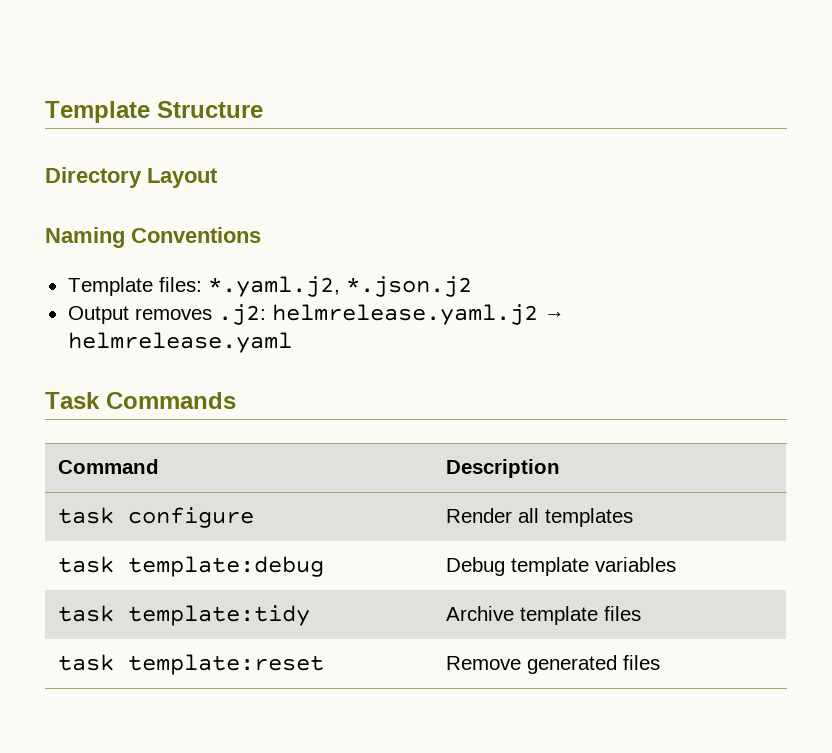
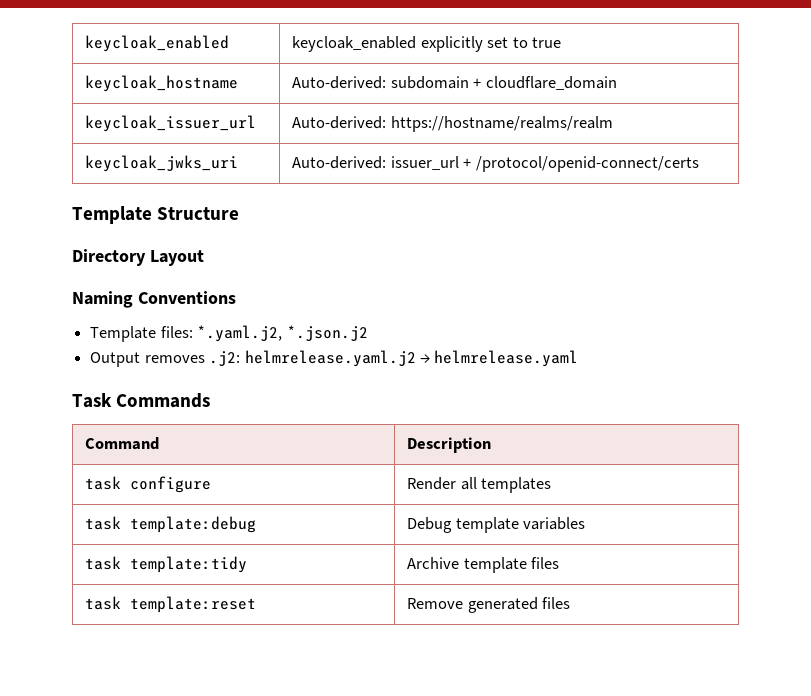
(45, 112) none -> [85,35,230,52] [292,36,561,52] [85,75,239,92] [292,76,617,90] [85,115,257,132] [292,116,613,132] [85,155,239,172] [292,156,699,172] keycloak_enabled | keycloak_enabled explicitly set to true // keycloak_hostname | Auto-derived: subdomain + cloudflare_domain // keycloak_issuer_url | Auto-derived: https://hostname/realms/realm // keycloak_jwks_uri | Auto-derived: issuer_url + /protocol/openid-connect/certs //

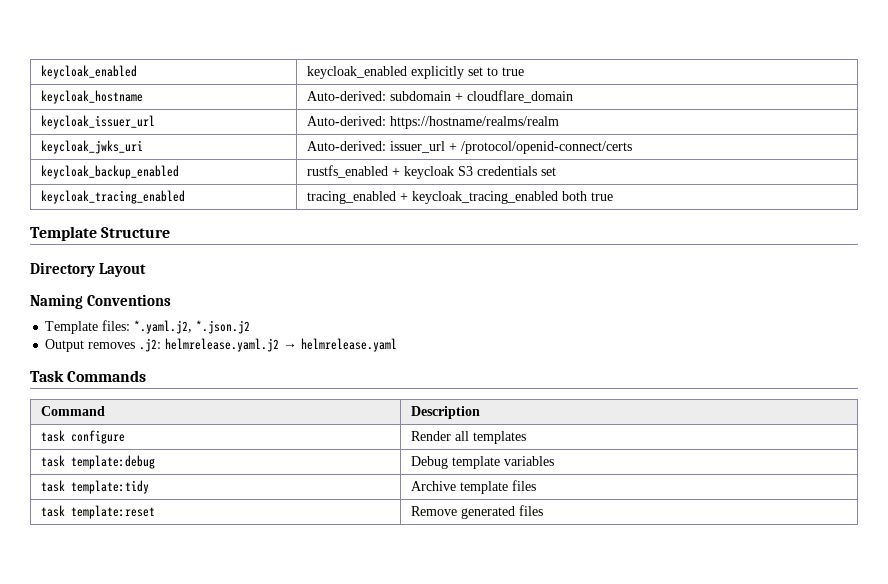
(699, 164) none -> [41,165,180,179] [307,165,557,179] [41,190,186,204] [307,191,614,204] // keycloak_backup_enabled | rustfs_enabled + keycloak S3 credentials set // keycloak_tracing_enabled | tracing_enabled + keycloak_tracing_enabled both true

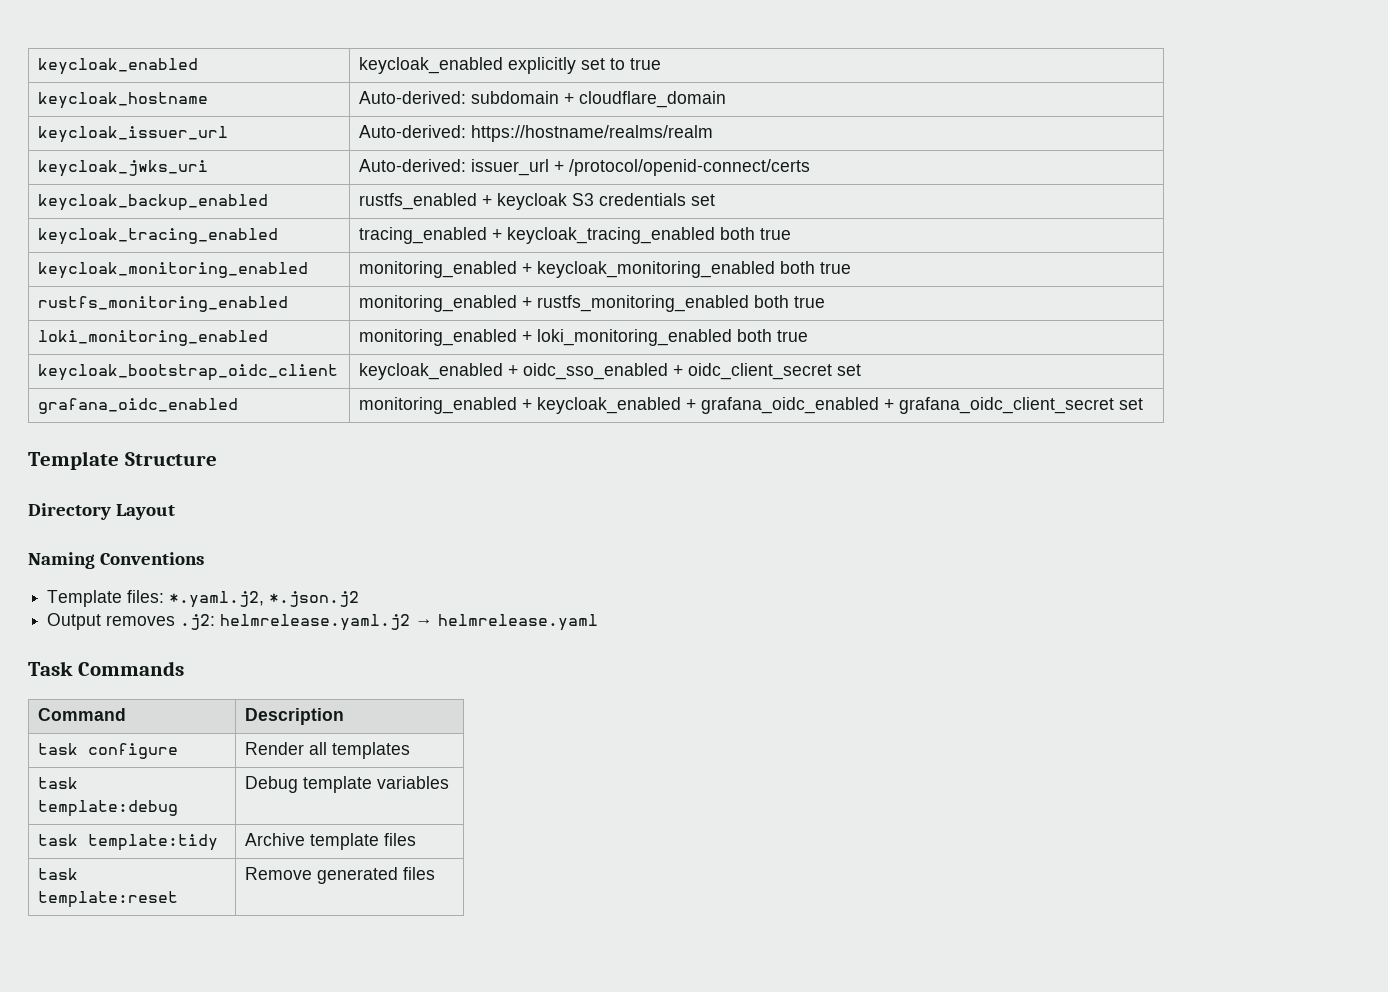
(614, 196) none -> [38,262,309,279] [359,261,852,278] [38,296,289,312] [359,295,826,312] [38,330,269,346] [359,329,809,346] [38,364,339,381] [359,363,862,380] [38,398,239,414] [359,397,1144,414] // keycloak_monitoring_enabled | monitoring_enabled + keycloak_monitoring_enabled both true // rustfs_monitoring_enabled | monitoring_enabled + rustfs_monitoring_enabled both true // loki_monitoring_enabled | monitoring_enabled + loki_monitoring_enabled both true // keycloak_bootstrap_oidc_client | keycloak_enabled + oidc_sso_enabled + oidc_client_secret set // grafana_oidc_enabled | monitoring_enabled + keycloak_enabled + grafana_oidc_enabled + grafana_oidc_client_secret set

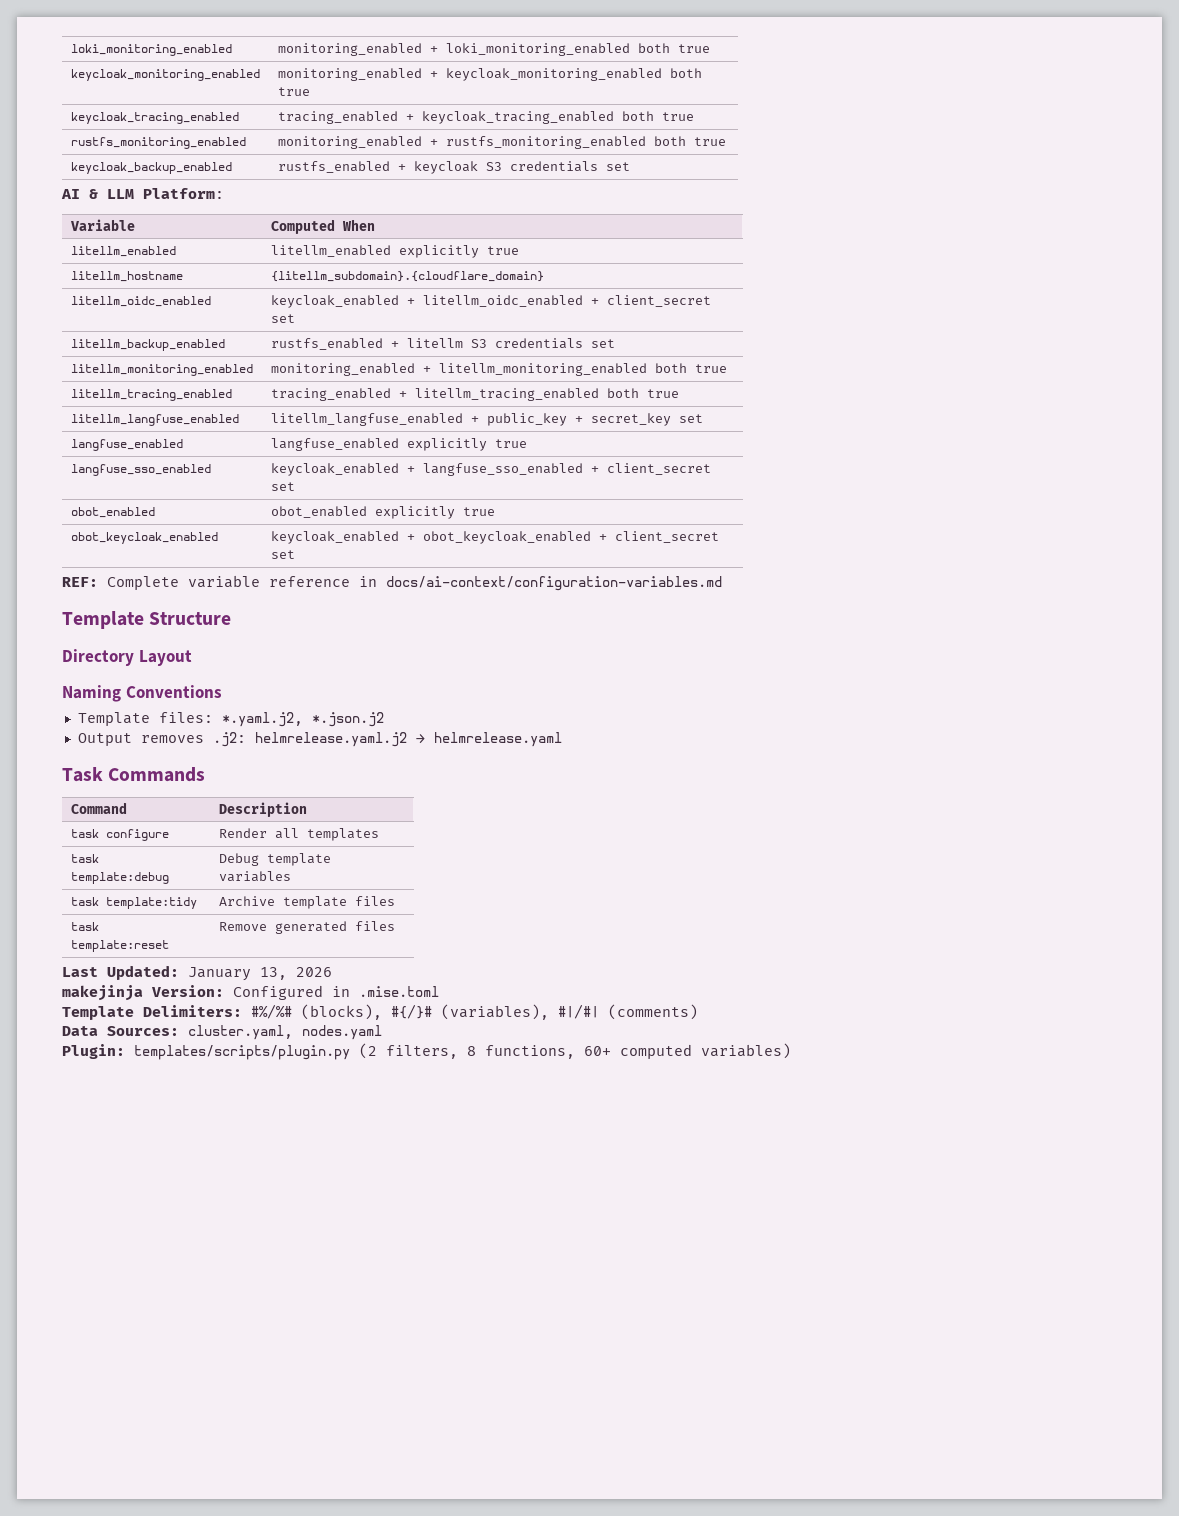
[38,58,199,75] [359,57,662,74] [38,92,209,109] [359,91,727,108] [38,126,229,143] [359,125,714,142] [38,160,209,177] [359,159,811,176] [38,194,269,211] [359,193,716,210] [38,228,279,245] [359,227,716,244] keycloak_enabled | keycloak_enabled explicitly set to true // keycloak_hostname | Auto-derived: subdomain + cloudflare_domain // keycloak_issuer_url | Auto-derived: https://hostname/realms/realm // keycloak_jwks_uri | Auto-derived: issuer_url + /protocol/openid-connect/certs // keycloak_backup_enabled | rustfs_enabled + keycloak S3 credentials set // keycloak_tracing_enabled | tracing_enabled + keycloak_tracing_enabled -> [70,44,232,56] [277,43,630,56] loki_monitoring_enabled | monitoring_enabled + loki_monitoring_enabled
(852, 268) none -> [70,112,239,124] [277,111,694,124] // keycloak_tracing_enabled | tracing_enabled + keycloak_tracing_enabled both true
[38,330,269,346] [359,329,809,346] [38,364,339,381] [359,363,862,380] [38,398,239,414] [359,397,1144,414] loki_monitoring_enabled | monitoring_enabled + loki_monitoring_enabled both true // keycloak_bootstrap_oidc_client | keycloak_enabled + oidc_sso_enabled + oidc_client_secret set // grafana_oidc_enabled | monitoring_enabled + keycloak_enabled + grafana_oidc_enabled + grafana_oidc_client_secret set -> [70,162,232,174] [277,161,630,174] [61,188,224,199] [70,219,135,231] [270,219,375,234] [70,246,176,257] [270,245,519,258] [70,271,183,282] [270,271,544,282] [70,296,211,307] [270,295,711,308] [270,314,295,323] [70,339,225,351] [270,338,615,350] [70,364,253,376] [270,363,727,376] [70,389,232,401] [270,388,679,401] [70,414,239,426] [270,413,703,426] [70,439,183,451] [270,438,527,451] [70,464,211,476] [270,463,711,476] [270,482,295,491] [70,507,155,518] [270,506,495,519] [70,532,218,544] [270,531,719,544] [270,550,295,559] [62,575,722,591] keycloak_backup_enabled | rustfs_enabled + keycloak S3 credentials set // AI & LLM Platform: // Variable | Computed When // litellm_enabled | litellm_enabled explicitly true // litellm_hostname | {litellm_subdomain}.{cloudflare_domain} // litellm_oidc_enabled | keycloak_enabled + litellm_oidc_enabled + client_secret set // litellm_backup_enabled | rustfs_enabled + litellm S3 credentials set // litellm_monitoring_enabled | monitoring_enabled + litellm_monitoring_enabled both true // litellm_tracing_enabled | tracing_enabled + litellm_tracing_enabled both true // litellm_langfuse_enabled | litellm_langfuse_enabled + public_key + secret_key set // langfuse_enabled | langfuse_enabled explicitly true // langfuse_sso_enabled | keycloak_enabled + langfuse_sso_enabled + client_secret set // obot_enabled | obot_enabled explicitly true // obot_keycloak_enabled | keycloak_enabled + obot_keycloak_enabled + client_secret set // REF: Complete variable reference in docs/ai-context/configuration-variables.md
(436, 873) none -> [62,965,332,981] [62,985,439,1001] [62,1004,698,1020] [62,1025,382,1040] [62,1043,791,1060] // Last Updated: January 13, 2026 // makejinja Version: Configured in .mise.toml // Template Delimiters: #%/%# (blocks), #{/}# (variables), #|/#| (comments) // Data Sources: cluster.yaml, nodes.yaml // Plugin: templates/scripts/plugin.py (2 filters, 8 functions, 60+ computed variables)

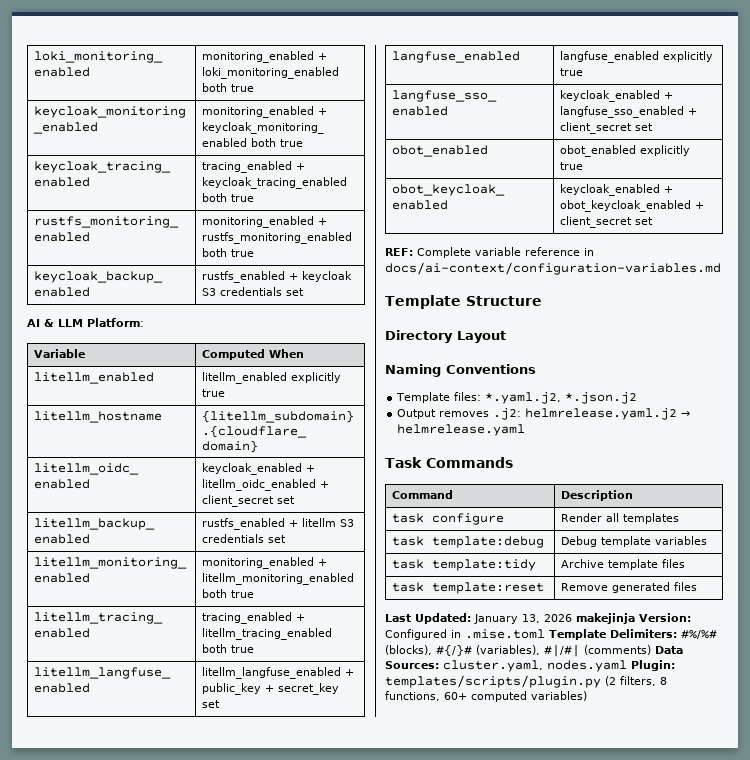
(332, 972) // -> (572, 618) none
(439, 991) // -> (545, 634) none
(698, 1012) // -> (651, 650) none
(382, 1032) // -> (627, 666) none

